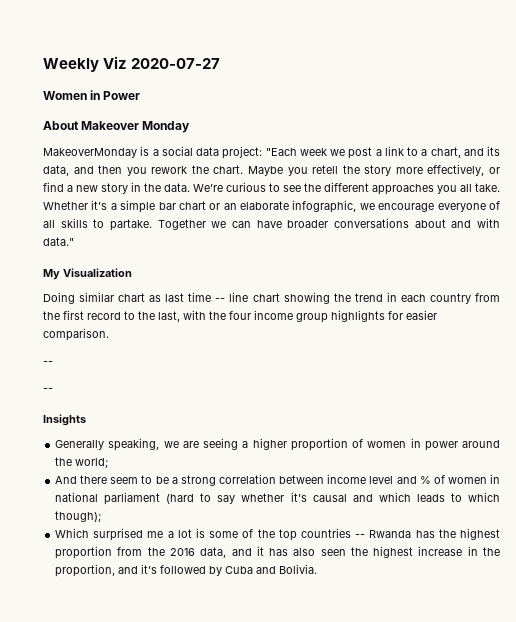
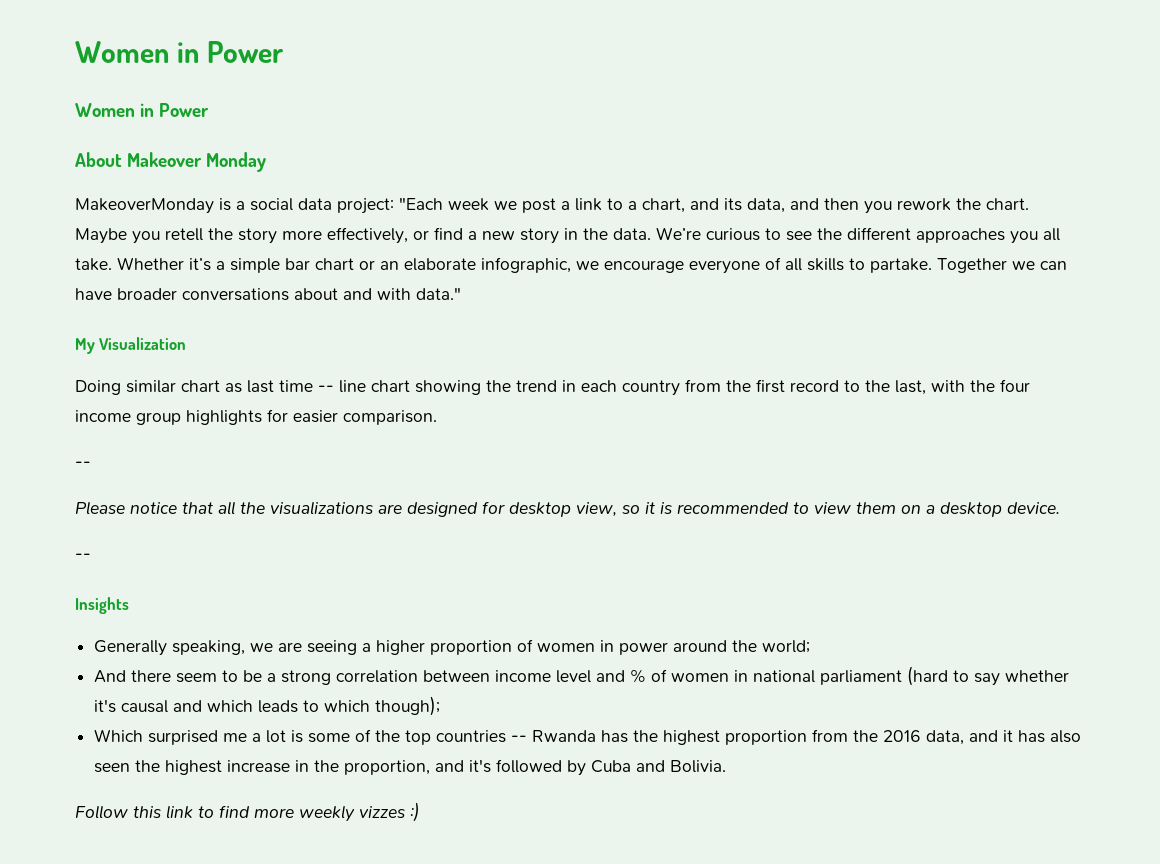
[43,56,221,72] Weekly Viz 2020-07-27 -> [75,41,283,63] Women in Power
(53, 363) none -> [75,501,1060,517] // Please notice that all the visualizations are designed for desktop view, so it is recommended to view them on a desktop device.
(318, 569) none -> [75,802,420,822] // Follow this link to find more weekly vizzes :)

